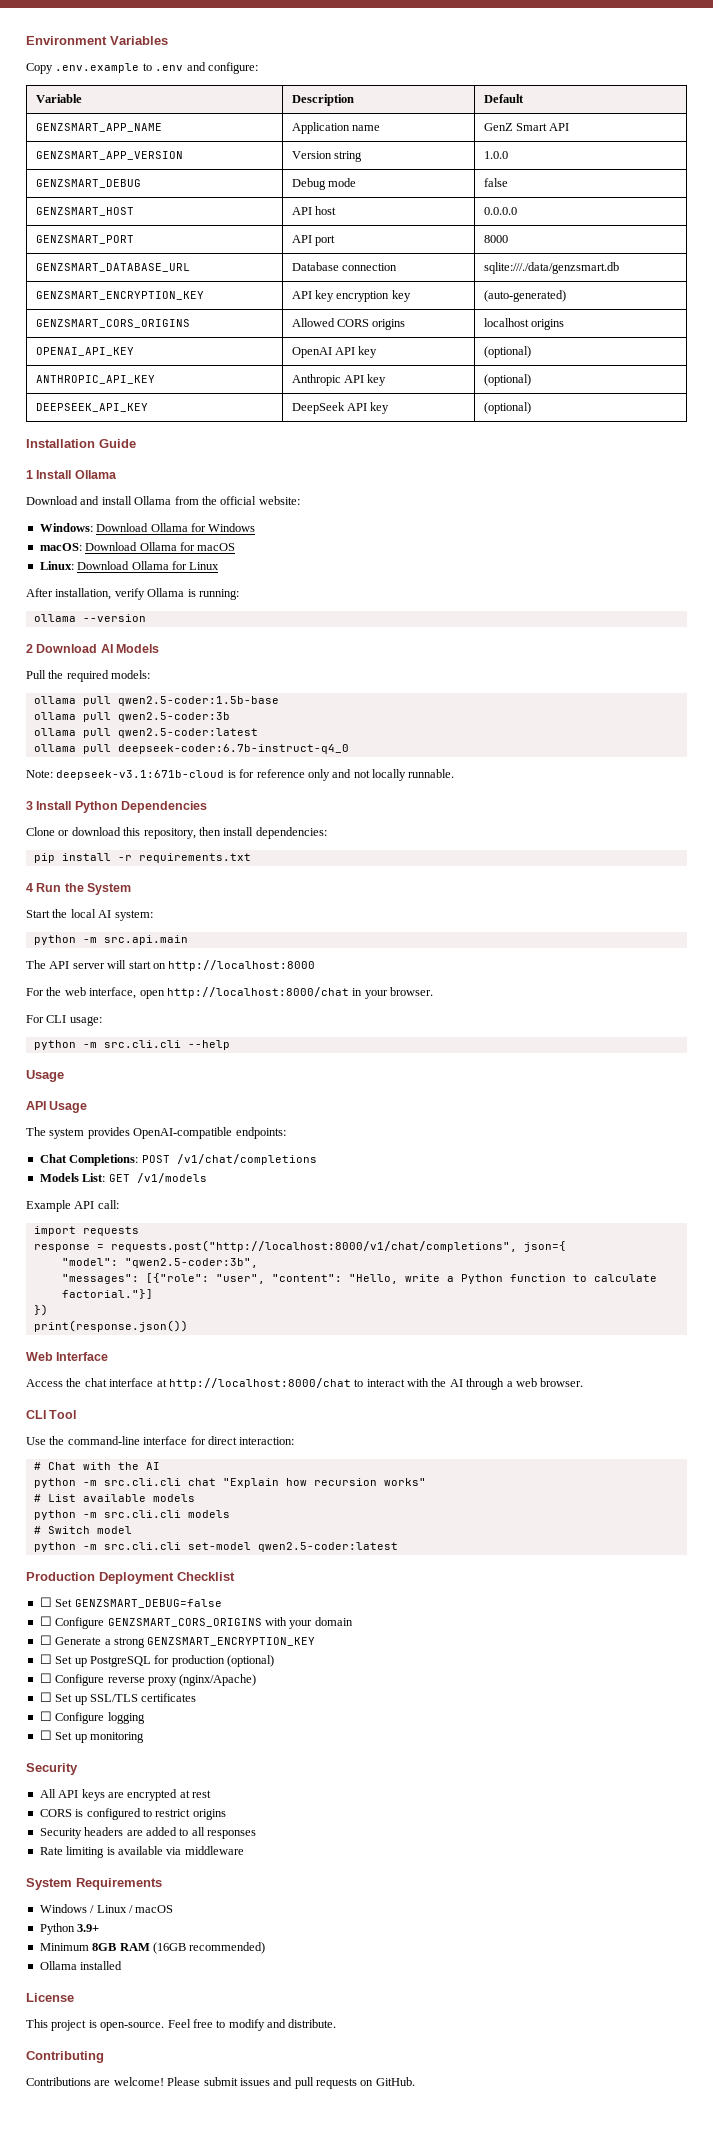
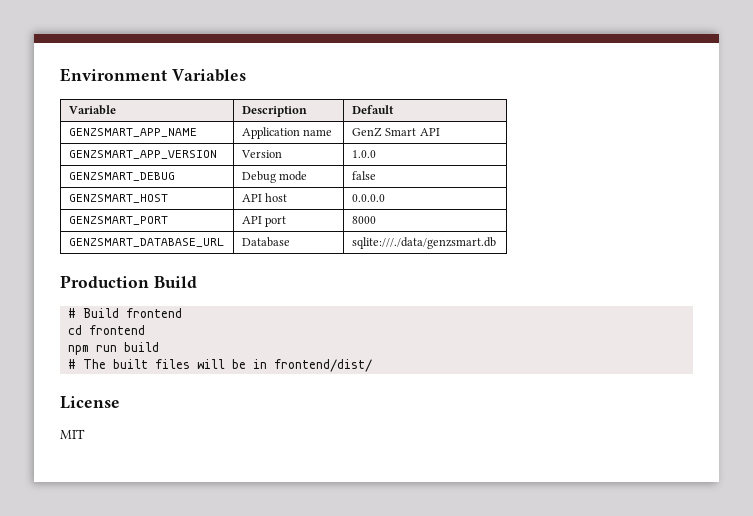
[26,62,258,74] // Copy .env.example to .env and configure: -> (246, 75) none
[333,151,362,162] string -> (282, 154) none
[341,263,397,271] connection -> (290, 242) none
[35,291,204,300] [291,290,411,302] [483,290,566,302] [35,319,190,328] [291,318,406,330] [483,318,564,330] [35,347,134,356] [291,346,378,358] [483,346,531,358] [35,375,155,384] [291,374,387,386] [483,374,531,386] [35,403,148,412] [291,402,390,414] [483,402,531,414] [26,439,136,448] [26,470,117,479] [26,496,300,505] [39,523,256,532] [39,542,236,551] [39,561,220,570] [26,588,239,600] [33,614,146,622] [26,644,160,653] [26,670,151,682] [33,696,279,706] [33,712,230,722] [33,728,258,738] [33,744,349,754] [26,769,455,781] [26,801,208,813] [26,827,327,839] [33,853,251,863] [26,883,132,895] [26,909,153,921] [33,935,188,945] [26,960,316,971] [26,987,433,999] [26,1015,102,1026] [33,1040,230,1050] [26,1070,64,1082] [26,1101,88,1113] [26,1127,286,1139] [39,1154,317,1166] [39,1173,207,1183] [26,1200,119,1212] [33,1226,139,1236] [33,1240,566,1252] [61,1258,258,1268] [61,1273,657,1284] [61,1289,153,1299] [33,1304,48,1316] [33,1320,188,1332] [26,1352,109,1361] [26,1378,584,1390] [26,1410,77,1419] [26,1436,295,1445] [33,1462,160,1470] [33,1478,426,1488] [33,1494,195,1502] [33,1510,230,1520] [33,1526,132,1534] [33,1542,398,1552] [26,1572,235,1584] [39,1597,222,1608] [39,1616,353,1629] [39,1635,316,1648] [39,1654,274,1667] [39,1673,257,1686] [39,1692,197,1705] [39,1711,145,1724] [39,1730,144,1743] [26,1763,78,1775] [39,1789,211,1801] [39,1808,226,1820] [39,1827,256,1839] [39,1846,244,1858] [26,1878,162,1890] [39,1904,174,1913] [39,1923,100,1935] [39,1942,266,1954] [39,1961,123,1970] [26,1993,74,2002] [26,2019,337,2031] [26,2051,104,2063] [26,2077,415,2089] // GENZSMART_ENCRYPTION_KEY | API key encryption key | (auto-generated) // GENZSMART_CORS_ORIGINS | Allowed CORS origins | localhost origins // OPENAI_API_KEY | OpenAI API key | (optional) // ANTHROPIC_API_KEY | Anthropic API key | (optional) // DEEPSEEK_API_KEY | DeepSeek API key | (optional) // Installation Guide // 1 Install Ollama // Download and install Ollama from the official website: // Windows: Download Ollama for Windows // macOS: Download Ollama for macOS // Linux: Download Ollama for Linux // After installation, verify Ollama is running: // ollama --version // 2 Download AI Models // Pull the required models: // ollama pull qwen2.5-coder:1.5b-base // ollama pull qwen2.5-coder:3b // ollama pull qwen2.5-coder:latest // ollama pull deepseek-coder:6.7b-instruct-q4_0 // Note: deepseek-v3.1:671b-cloud is for reference only and not locally runnable. // 3 Install Python Dependencies // Clone or download this repository, then install dependencies: // pip install -r requirements.txt // 4 Run the System // Start the local AI system: // python -m src.api.main // The API server will start on http://localhost:8000 // For the web interface, open http://localhost:8000/chat in your browser. // For CLI usage: // python -m src.cli.cli --help // Usage // API Usage // The system provides OpenAI-compatible endpoints: // Chat Completions: POST /v1/chat/completions // Models List: GET /v1/models // Example API call: // import requests // response = requests.post("http://localhost:8000/v1/chat/completions", json={ // "model": "qwen2.5-coder:3b", // "messages": [{"role": "user", "content": "Hello, write a Python function to calculate factorial."}] // }) // print(response.json()) // Web Interface // Access the chat interface at http://localhost:8000/chat to interact with the AI through a web browser. // CLI Tool // Use the command-line interface for direct interaction: // # Chat with the AI // python -m src.cli.cli chat "Explain how recursion works" // # List available models // python -m src.cli.cli models // # Switch model // python -m src.cli.cli set-model qwen2.5-coder:latest // Production Deployment Checklist // ☐ Set GENZSMART_DEBUG=false // ☐ Configure GENZSMART_CORS_ORIGINS with your domain // ☐ Generate a strong GENZSMART_ENCRYPTION_KEY // ☐ Set up PostgreSQL for production (optional) // ☐ Configure reverse proxy (nginx/Apache) // ☐ Set up SSL/TLS certificates // ☐ Configure logging // ☐ Set up monitoring // Security // All API keys are encrypted at rest // CORS is configured to restrict origins // Security headers are added to all responses // Rate limiting is available via middleware // System Requirements // Windows / Linux / macOS // Python 3.9+ // Minimum 8GB RAM (16GB recommended) // Ollama installed // License // This project is open-source. Feel free to modify and distribute. // Contributing // Contributions are welcome! Please submit issues and pull requests on GitHub. -> [60,275,197,288] [68,308,183,318] [68,325,146,335] [68,342,160,355] [68,359,373,372] [60,396,120,409] [60,429,85,439] // Production Build // # Build frontend // cd frontend // npm run build // # The built files will be in frontend/dist/ // License // MIT

